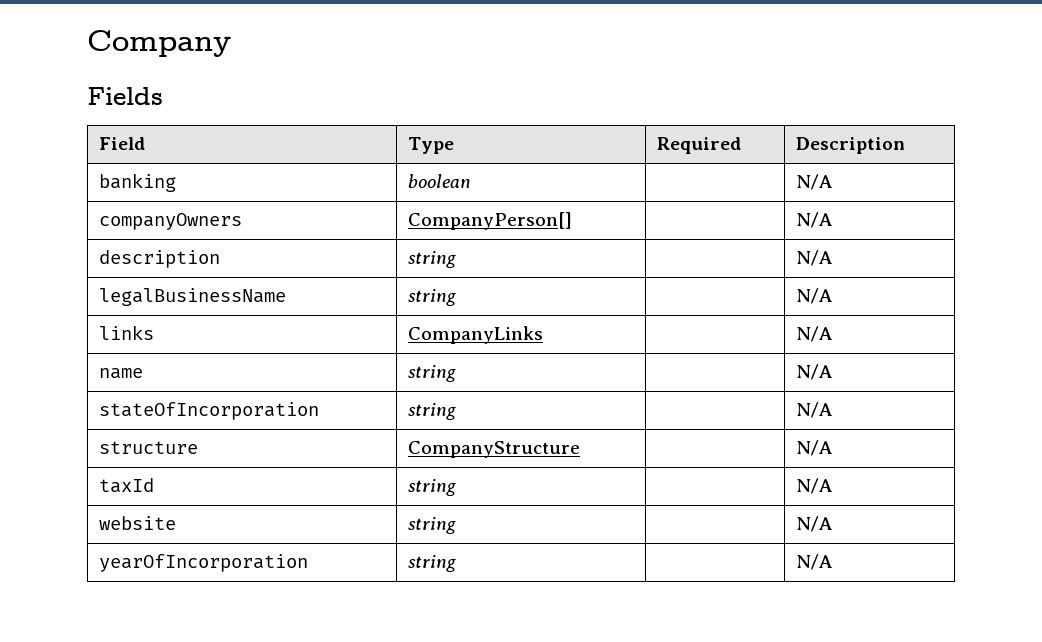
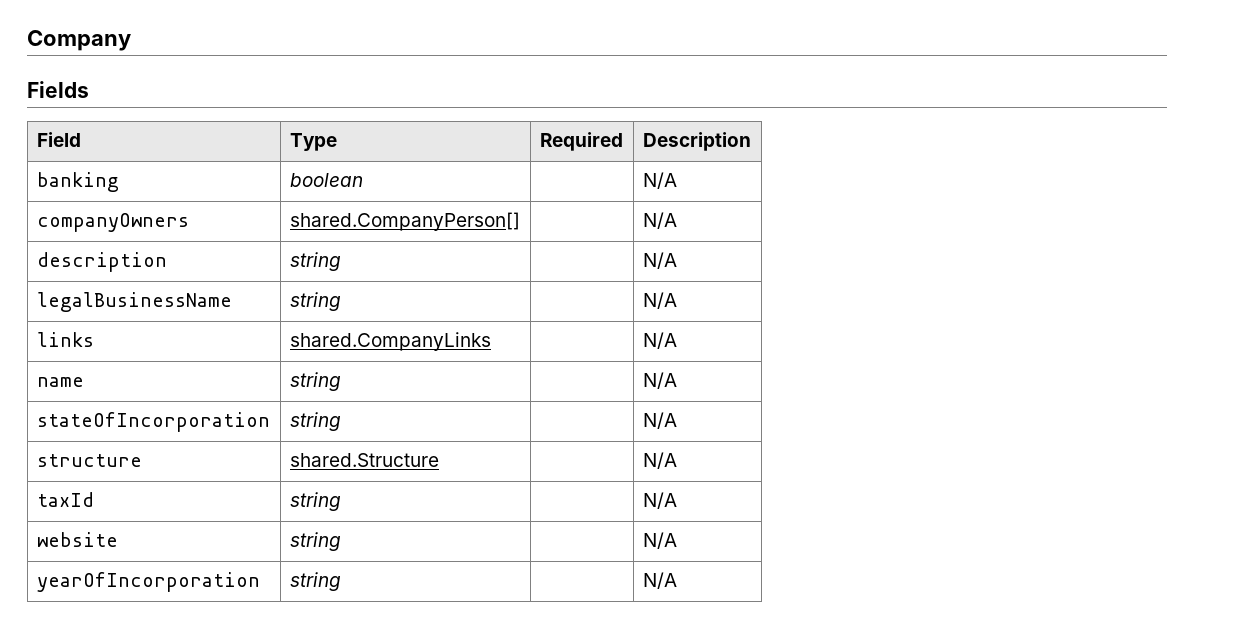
[408,212,573,230] CompanyPerson[] -> [289,212,520,231] shared.CompanyPerson[]
[408,326,544,344] CompanyLinks -> [289,332,491,351] shared.CompanyLinks
[408,441,581,458] CompanyStructure -> [289,453,439,467] shared.Structure

